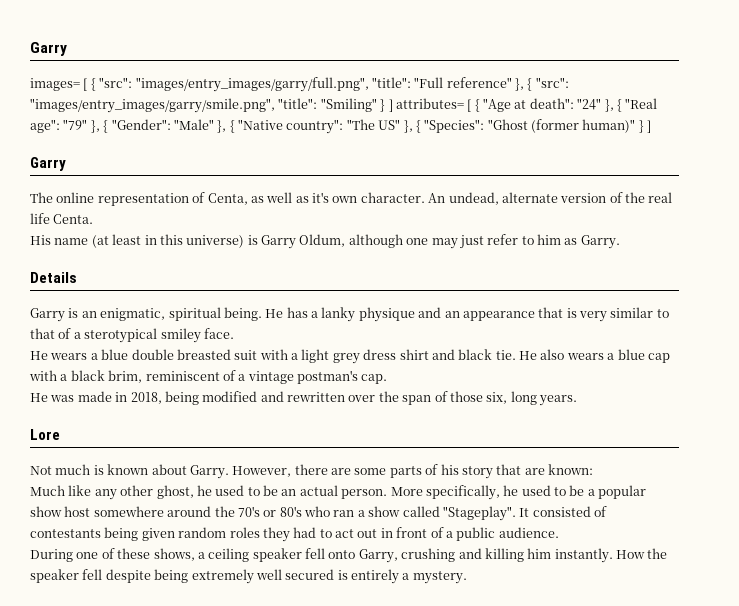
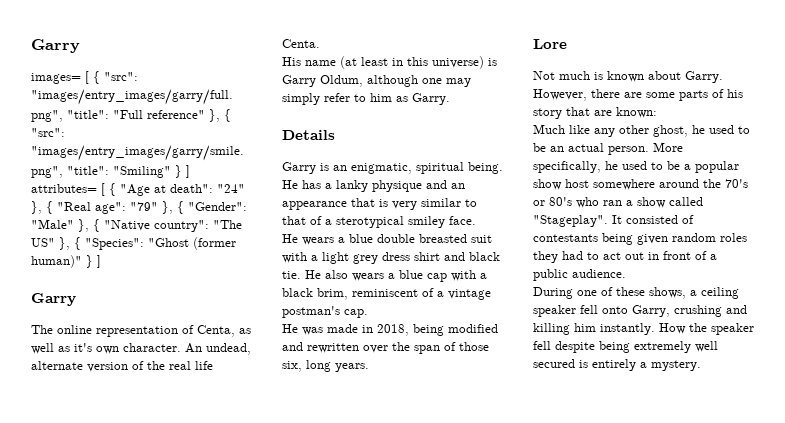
[459,235,484,249] just -> [282,93,320,105] simply

